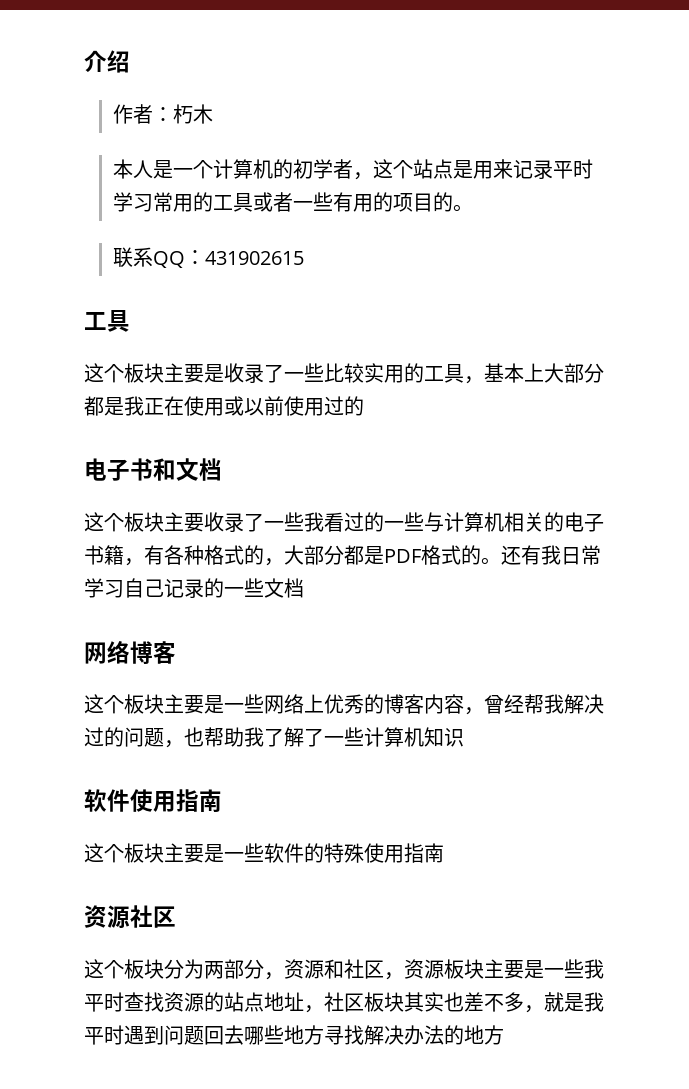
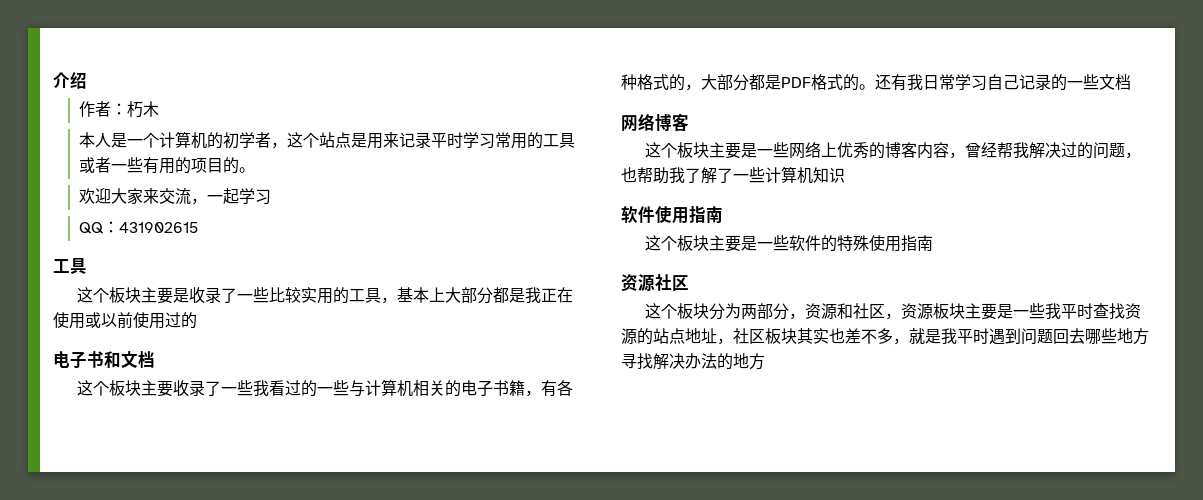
[112,247,153,268] 联系 -> [79,188,272,205] 欢迎大家来交流，一起学习 //

